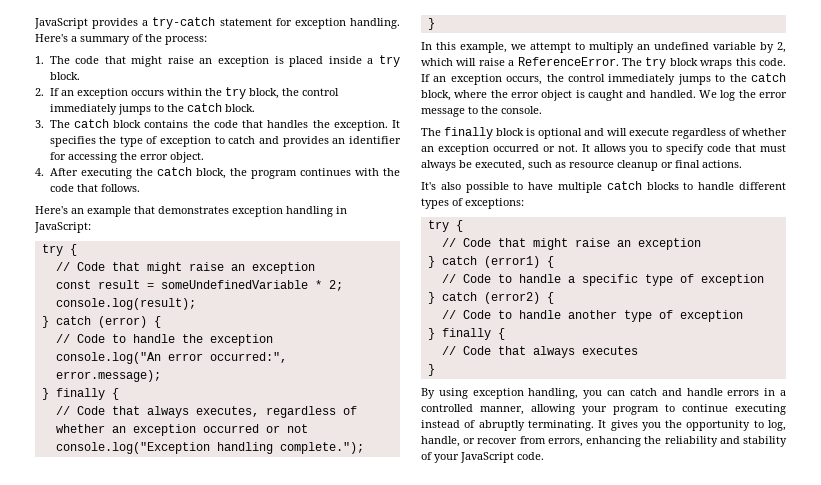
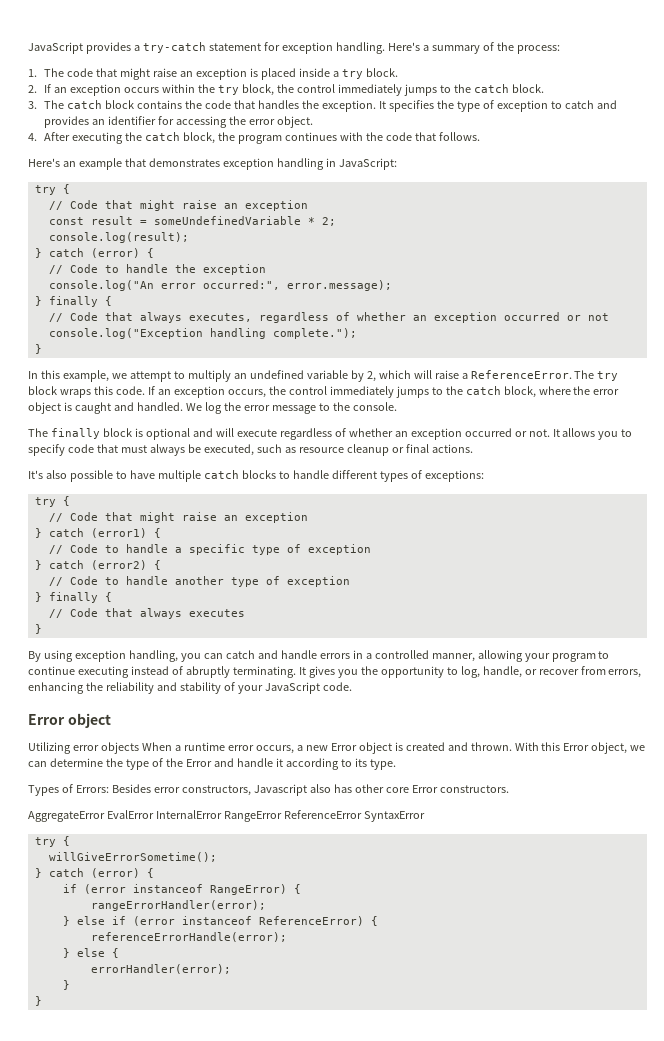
(544, 456) none -> [28,713,111,728] [28,742,646,754] [28,758,396,770] [28,784,509,796] [28,810,425,822] [34,836,70,847] [48,852,217,862] [34,868,154,878] [62,884,301,895] [90,900,266,911] [62,916,378,926] [90,932,287,942] [62,948,119,958] [90,964,231,974] [62,980,70,990] [34,996,42,1006] // Error object // Utilizing error objects When a runtime error occurs, a new Error object is created and thrown. With this Error object, we can determine the type of the Error and handle it according to its type. // Types of Errors: Besides error constructors, Javascript also has other core Error constructors. // AggregateError EvalError InternalError RangeError ReferenceError SyntaxError // try { // willGiveErrorSometime(); // } catch (error) { // if (error instanceof RangeError) { // rangeErrorHandler(error); // } else if (error instanceof ReferenceError) { // referenceErrorHandle(error); // } else { // errorHandler(error); // } // }

